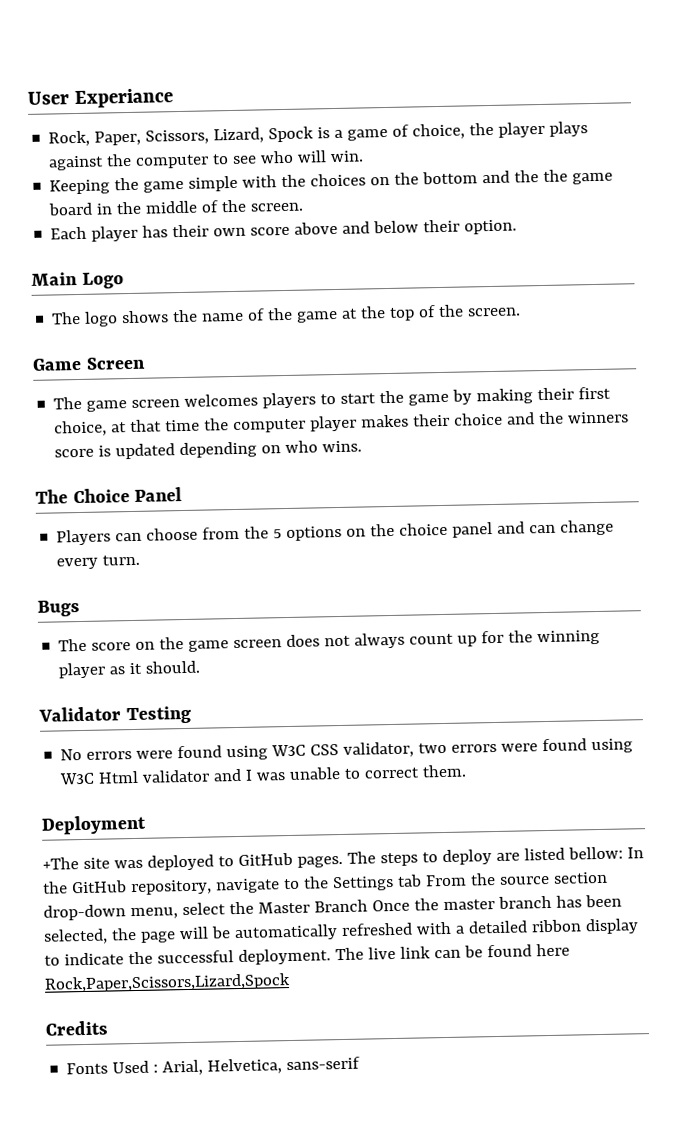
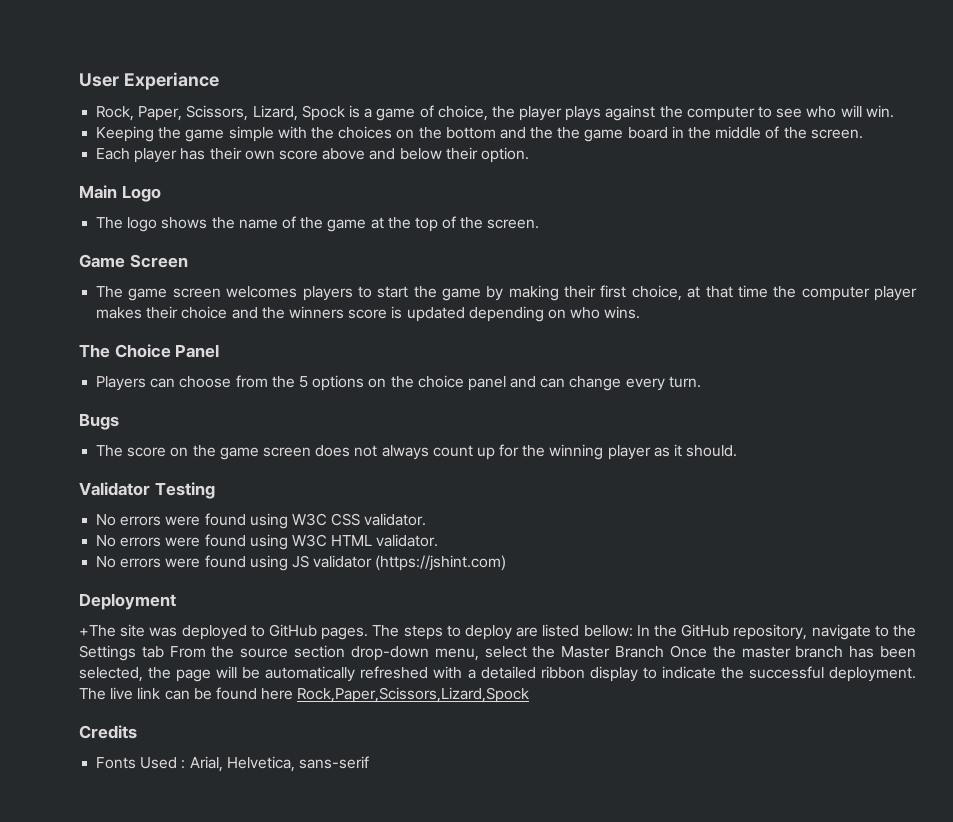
[343,738,634,758] [59,764,468,785] validator, two errors were found using W3C Html validator and I was unable to correct them. -> [364,513,427,526] [96,534,439,550] [96,555,507,571] validator. // No errors were found using W3C HTML validator. // No errors were found using JS validator (https://jshint.com)

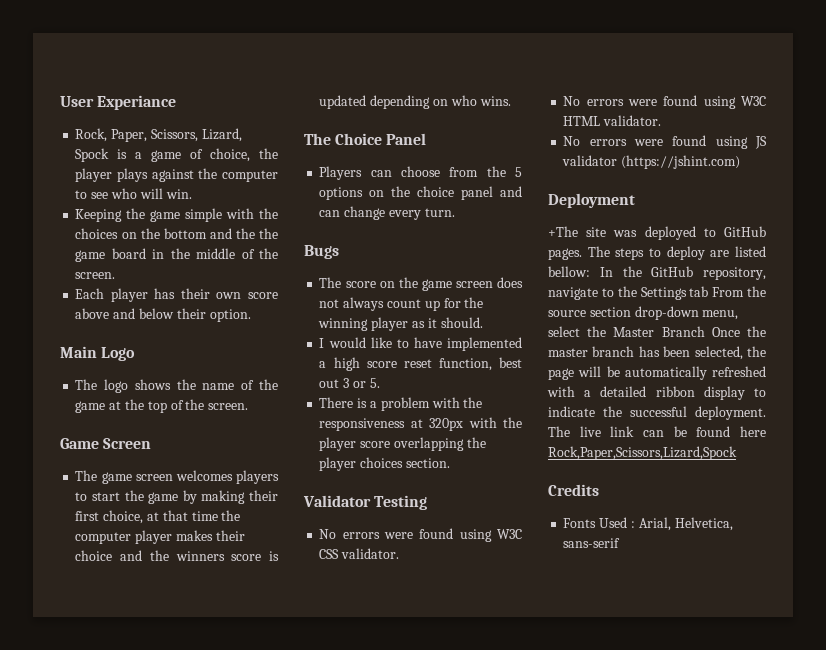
(738, 451) none -> [319,337,522,351] [319,357,522,371] [319,378,380,388] [319,397,483,411] [319,417,522,431] [319,437,486,451] [319,457,450,471] // I would like to have implemented a high score reset function, best out 3 or 5. // There is a problem with the responsiveness at 320px with the player score overlapping the player choices section.

